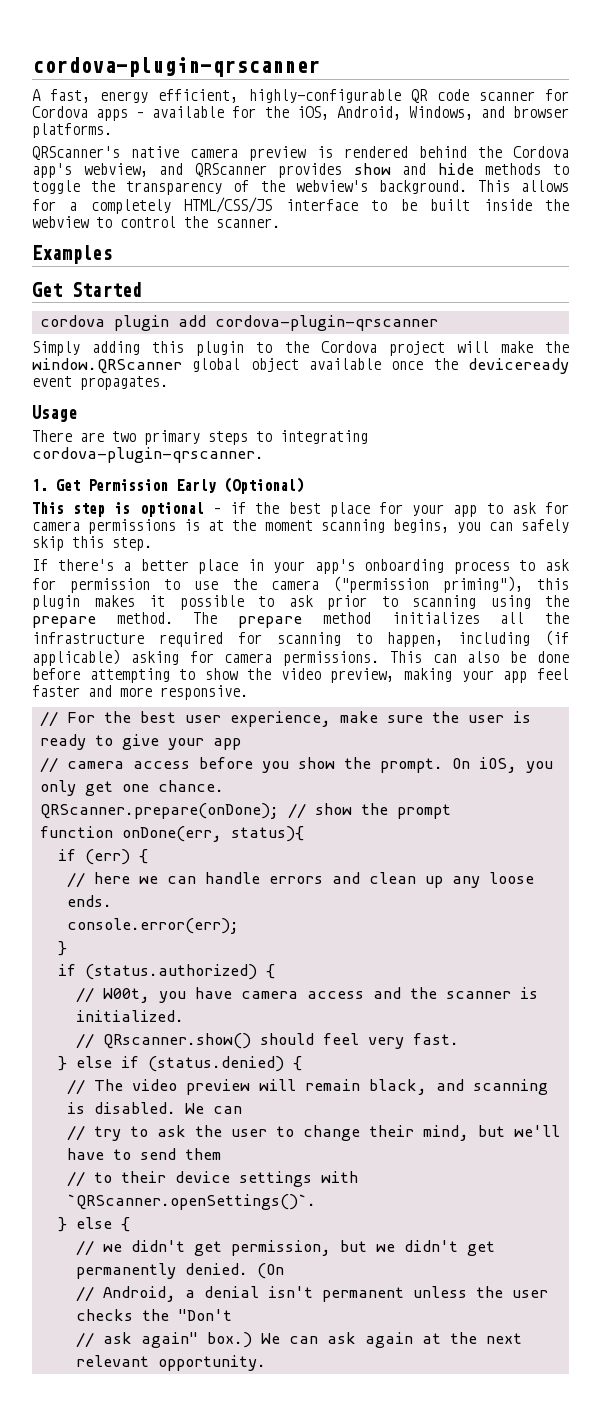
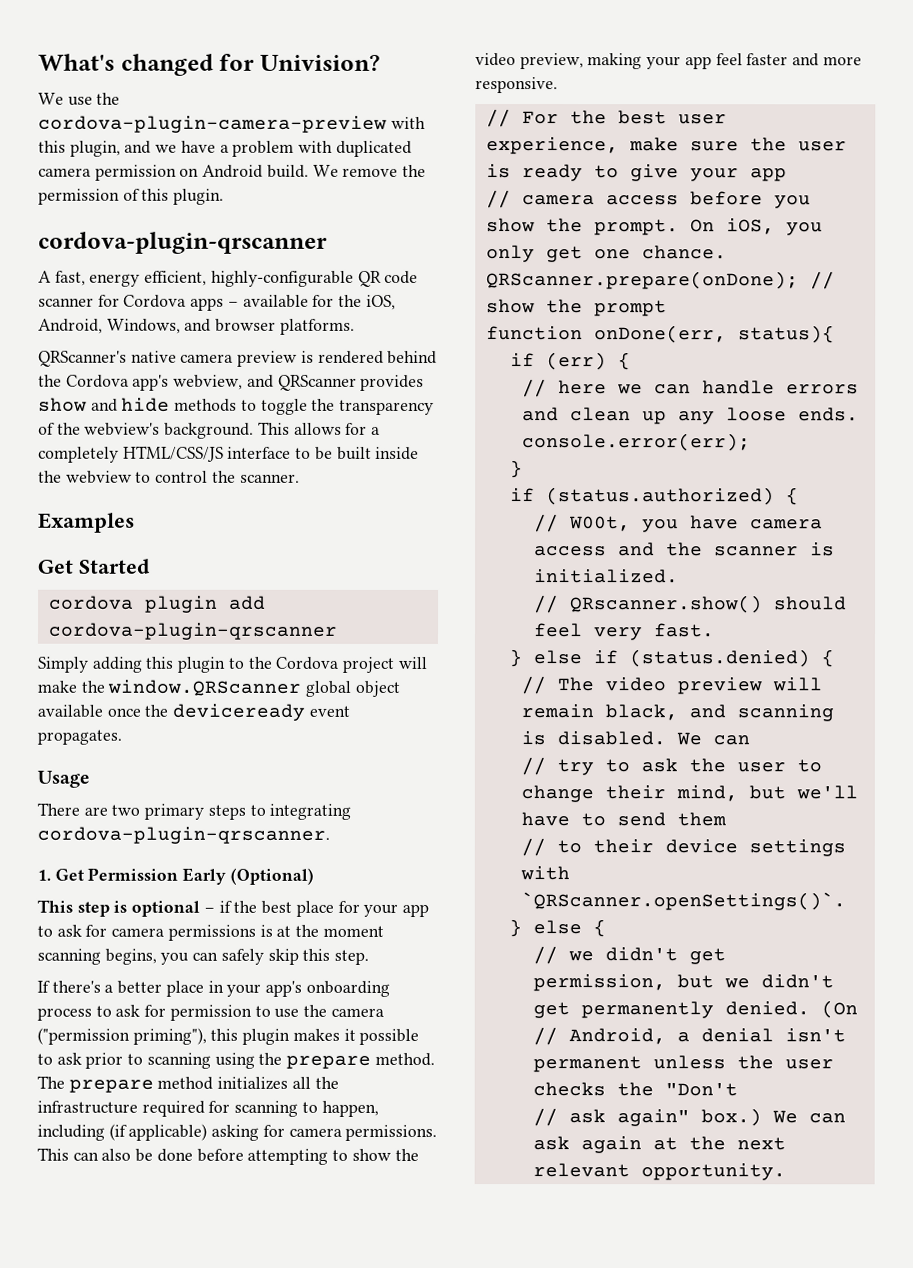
(32, 67) none -> [38,53,381,76] [38,92,121,106] [38,115,426,133] [38,140,412,157] [38,164,427,181] [38,188,225,205] What's changed for Univision? // We use the cordova-plugin-camera-preview with this plugin, and we have a problem with duplicated camera permission on Android build. We remove the permission of this plugin. //

